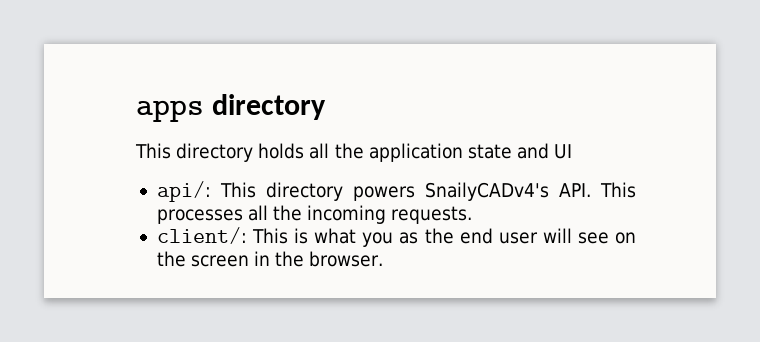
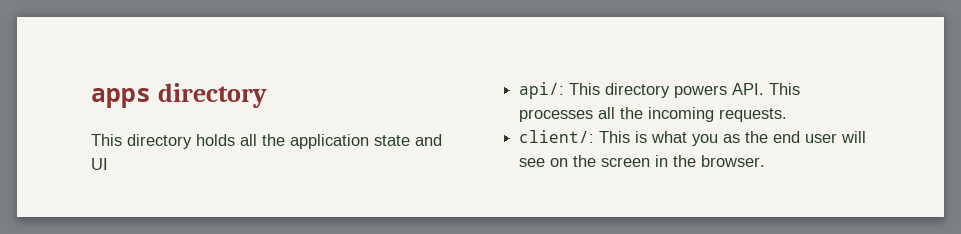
[424,182,549,201] SnailyCADv4's -> (728, 91) none

